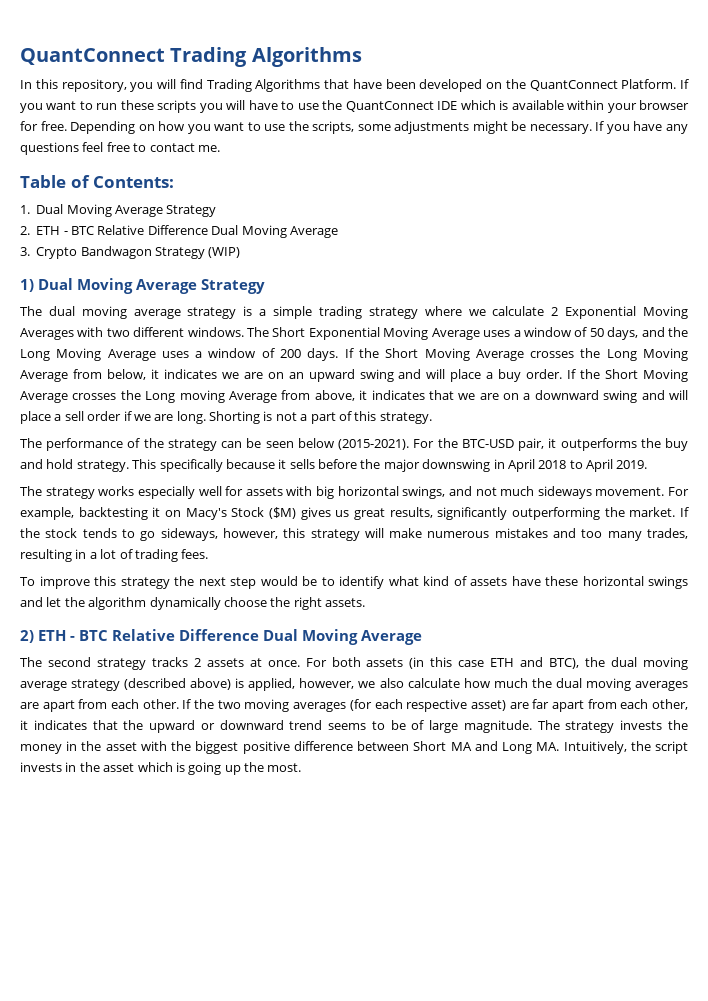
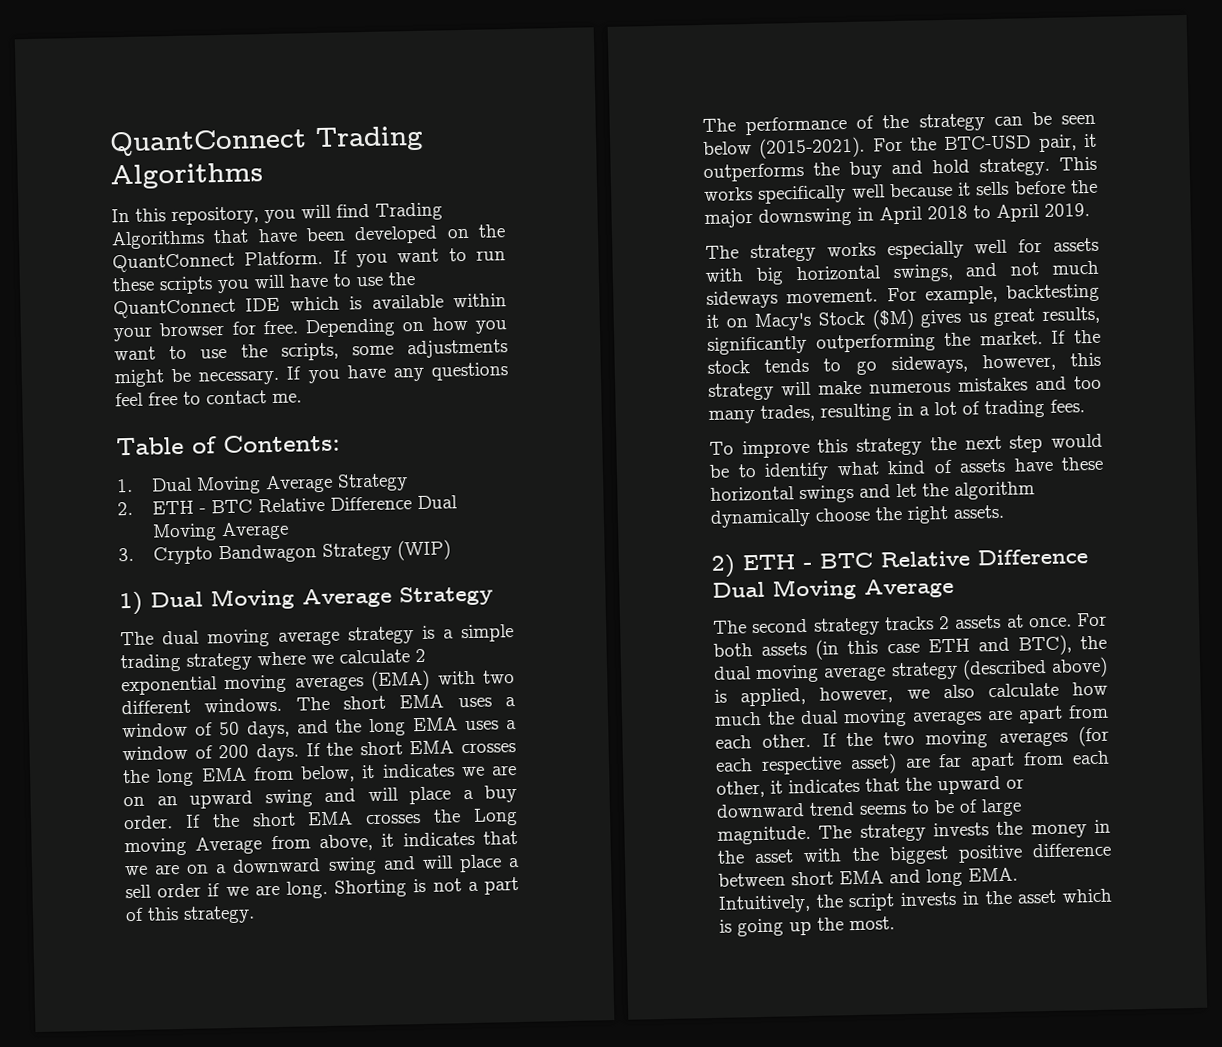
[565,306,689,319] [20,328,74,340] Exponential Moving Averages -> [121,669,431,696] exponential moving averages (EMA)
[272,327,480,340] Short Exponential Moving Average -> [343,694,445,710] short EMA
[20,348,156,361] Long Moving Average -> [369,717,459,737] long EMA
[385,348,688,361] [20,370,68,382] Short Moving Average crosses the Long Moving Average -> [359,740,516,756] [123,767,247,787] short EMA crosses the long EMA
[605,369,688,382] [20,391,68,403] Short Moving Average -> [251,811,354,827] short EMA
[159,459,223,472] specifically -> [704,184,886,204] works specifically well
[413,741,560,754] Short MA and Long MA. -> [791,867,1018,887] short EMA and long EMA.

